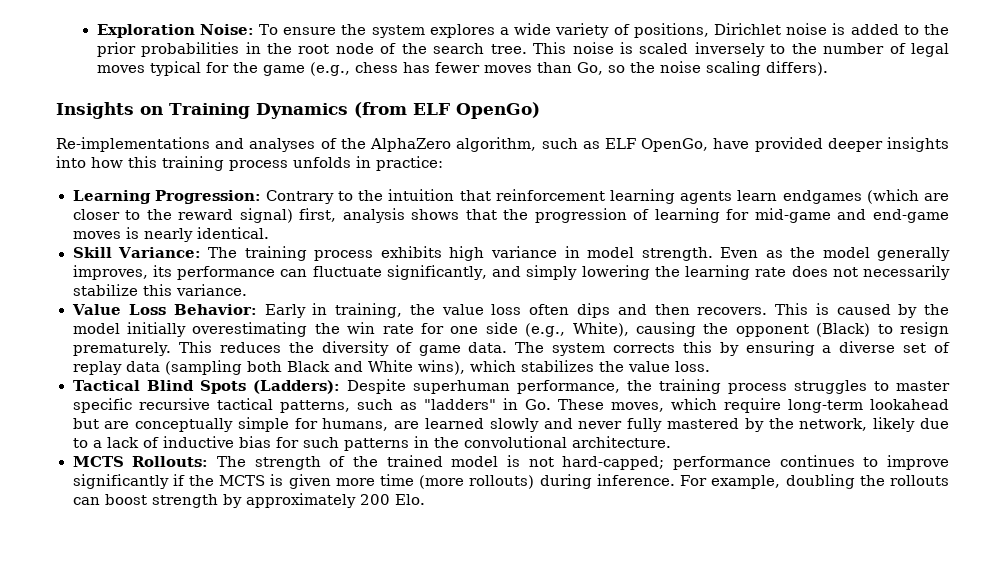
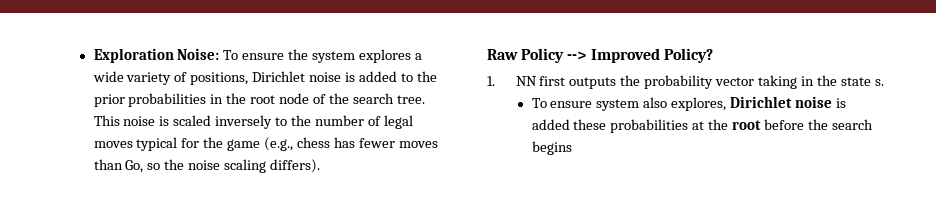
[56,102,540,119] [56,137,949,152] [56,156,443,171] [72,189,950,204] [72,208,949,223] [72,227,269,242] [72,246,950,261] [72,265,950,280] [72,284,247,296] [71,303,949,318] [72,322,949,337] [72,341,951,356] [72,360,710,375] [72,379,950,394] [72,398,950,413] [72,417,949,432] [72,436,671,451] [72,455,950,470] [72,474,949,489] [72,493,425,508] Insights on Training Dynamics (from ELF OpenGo) // Re-implementations and analyses of the AlphaZero algorithm, such as ELF OpenGo, have provided deeper insights into how this training process unfolds in practice: // Learning Progression: Contrary to the intuition that reinforcement learning agents learn endgames (which are closer to the reward signal) first, analysis shows that the progression of learning for mid-game and end-game moves is nearly identical. // Skill Variance: The training process exhibits high variance in model strength. Even as the model generally improves, its performance can fluctuate significantly, and simply lowering the learning rate does not necessarily stabilize this variance. // Value Loss Behavior: Early in training, the value loss often dips and then recovers. This is caused by the model initially overestimating the win rate for one side (e.g., White), causing the opponent (Black) to resign prematurely. This reduces the diversity of game data. The system corrects this by ensuring a diverse set of replay data (sampling both Black and White wins), which stabilizes the value loss. // Tactical Blind Spots (Ladders): Despite superhuman performance, the training process struggles to master specific recursive tactical patterns, such as "ladders" in Go. These moves, which require long-term lookahead but are conceptually simple for humans, are learned slowly and never fully mastered by the network, likely due to a lack of inductive bias for such patterns in the convolutional architecture. // MCTS Rollouts: The strength of the trained model is not hard-capped; performance continues to improve significantly if the MCTS is given more time (more rollouts) during inference. For example, doubling the rollouts can boost strength by approximately 200 Elo. -> [487,48,713,63] [487,75,884,89] [531,96,846,111] [531,119,873,133] [531,141,572,155] Raw Policy --> Improved Policy? // 1. NN first outputs the probability vector taking in the state s. // To ensure system also explores, Dirichlet noise is added these probabilities at the root before the search begins

